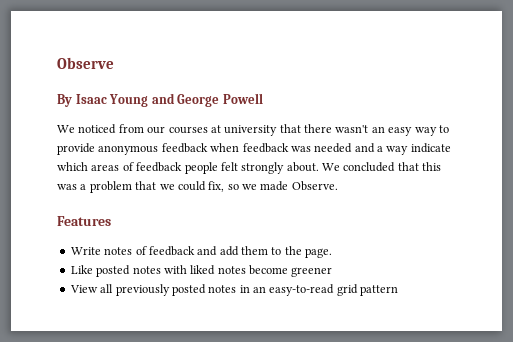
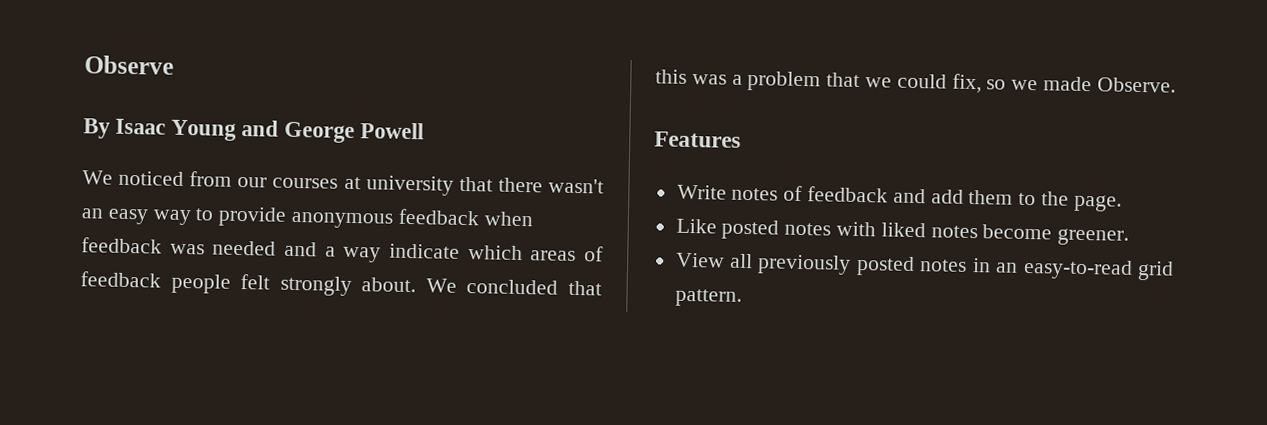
[291,267,333,277] greener -> [1057,228,1130,246] greener.
[360,285,399,296] pattern -> [674,288,742,307] pattern.

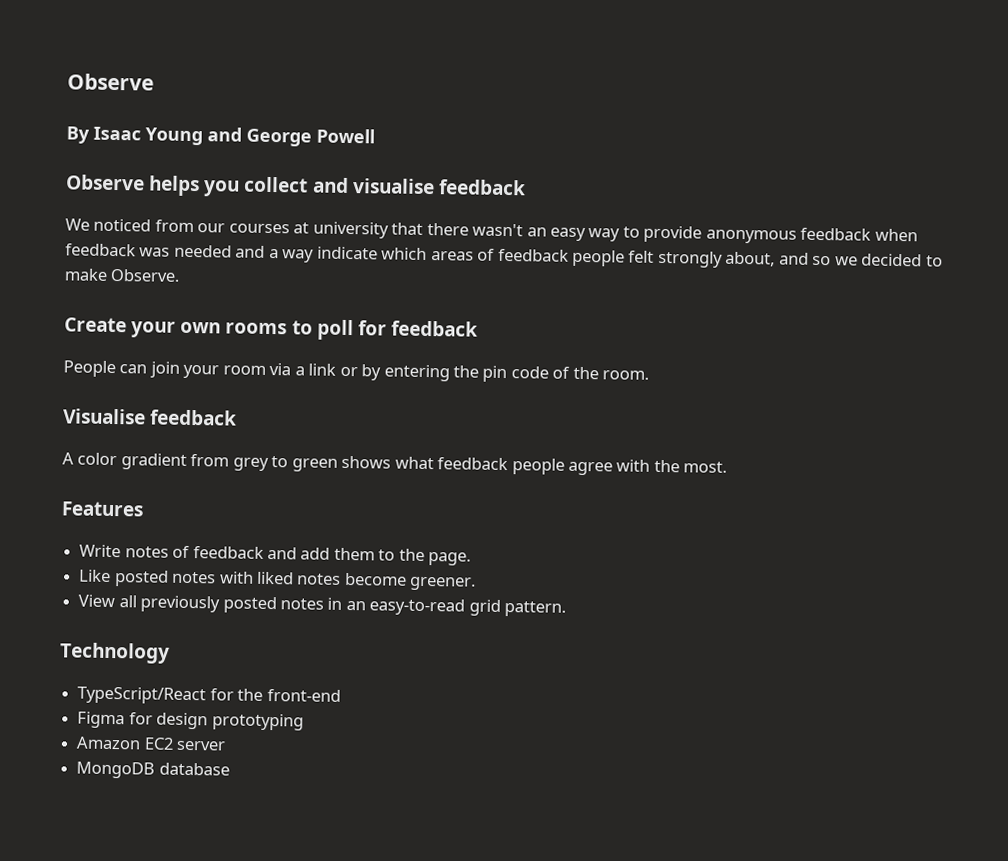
(425, 131) none -> [66,174,526,197] // Observe helps you collect and visualise feedback
[361,277,602,296] [655,69,1176,94] about. We concluded that this was a problem that we could fix, so we made Observe. -> [725,251,943,267] [64,268,181,282] [64,317,478,341] [63,360,650,383] [63,408,238,426] [62,452,728,476] about, and so we decided to make Observe. // Create your own rooms to poll for feedback // People can join your room via a link or by entering the pin code of the room. // Visualise feedback // A color gradient from grey to green shows what feedback people agree with the most.
(742, 297) none -> [60,642,170,664] [77,686,341,705] [77,711,304,731] [76,736,227,751] [76,761,230,779] // Technology // TypeScript/React for the front-end // Figma for design prototyping // Amazon EC2 server // MongoDB database

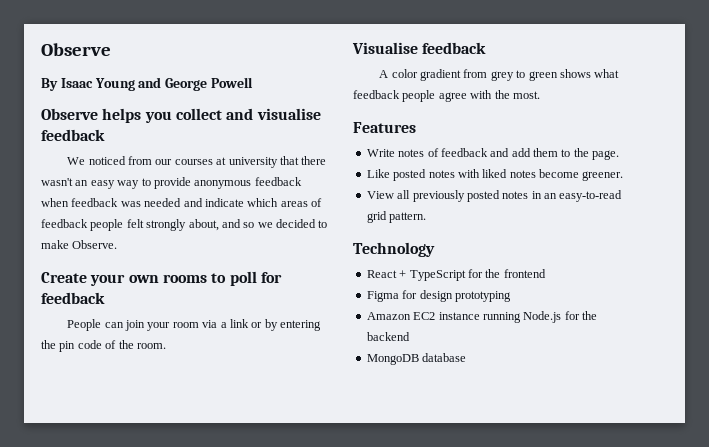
[268,248,315,263] a way -> (203, 202) none
[77,686,341,705] TypeScript/React for the front-end -> [366,269,546,281] React + TypeScript for the frontend
[176,740,227,751] server -> [438,311,597,323] [366,332,410,341] instance running Node.js for the backend

